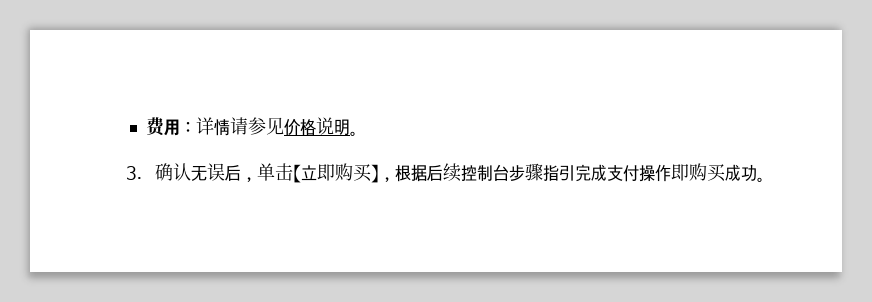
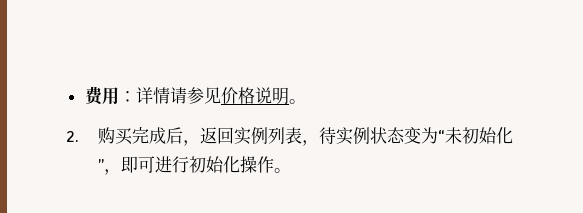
[126,163,758,183] 3.确认无误后，单击【立即购买】，根据后续控制台步骤指引完成支付操作即购买成功 -> [66,127,513,146] [97,156,274,175] 2.购买完成后，返回实例列表，待实例状态变为“未初始化”，即可进行初始化操作

